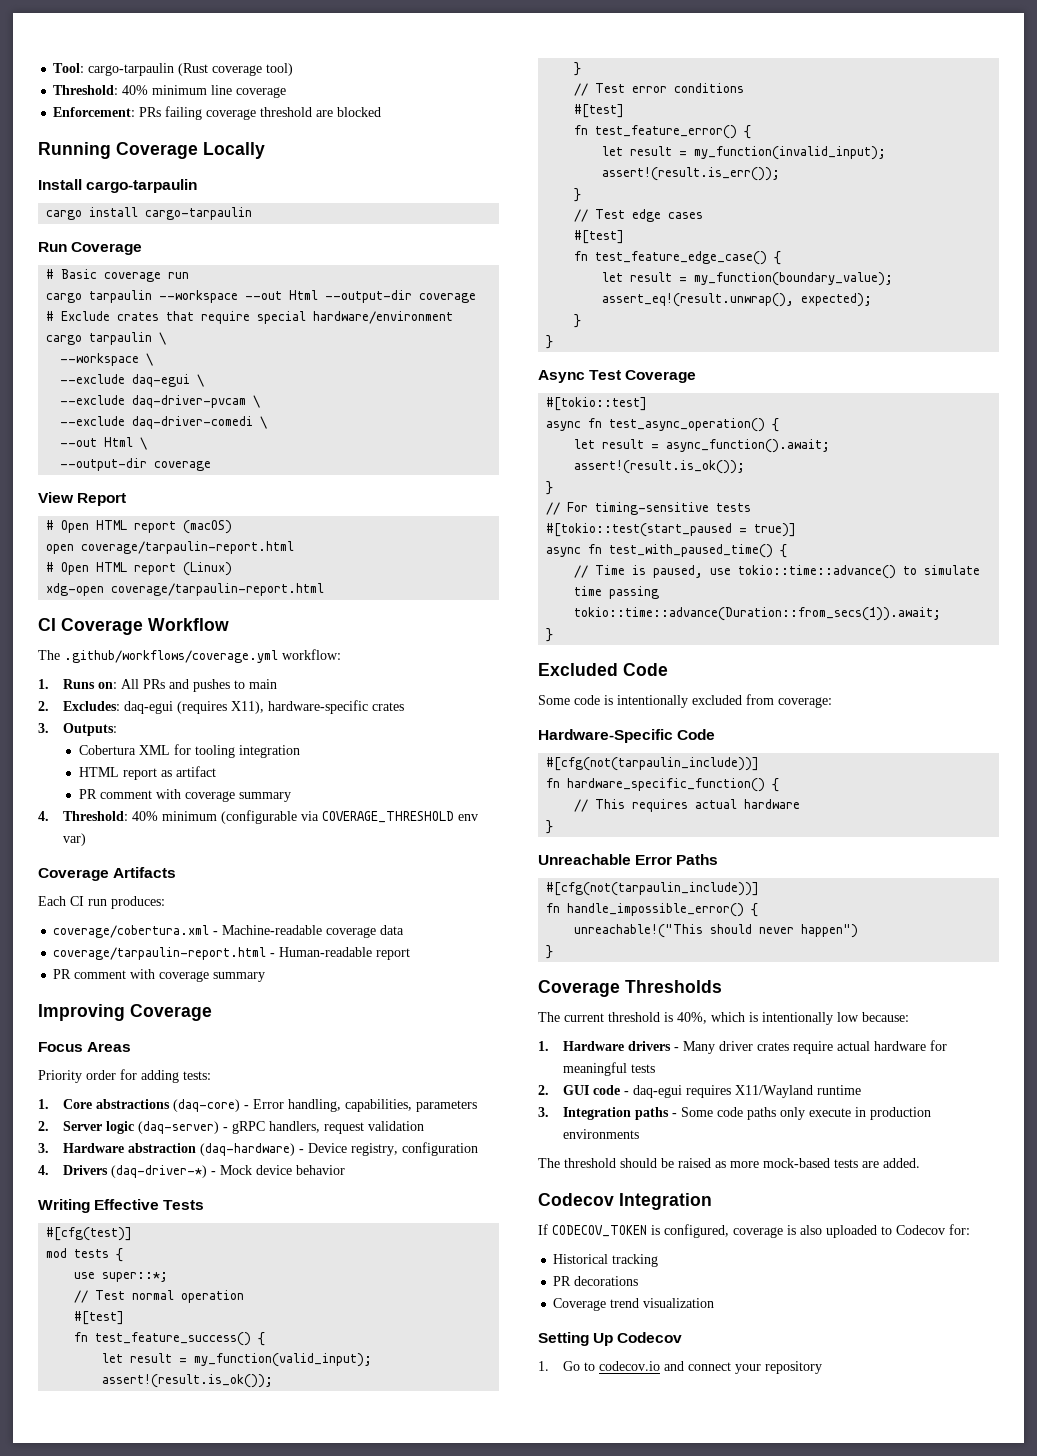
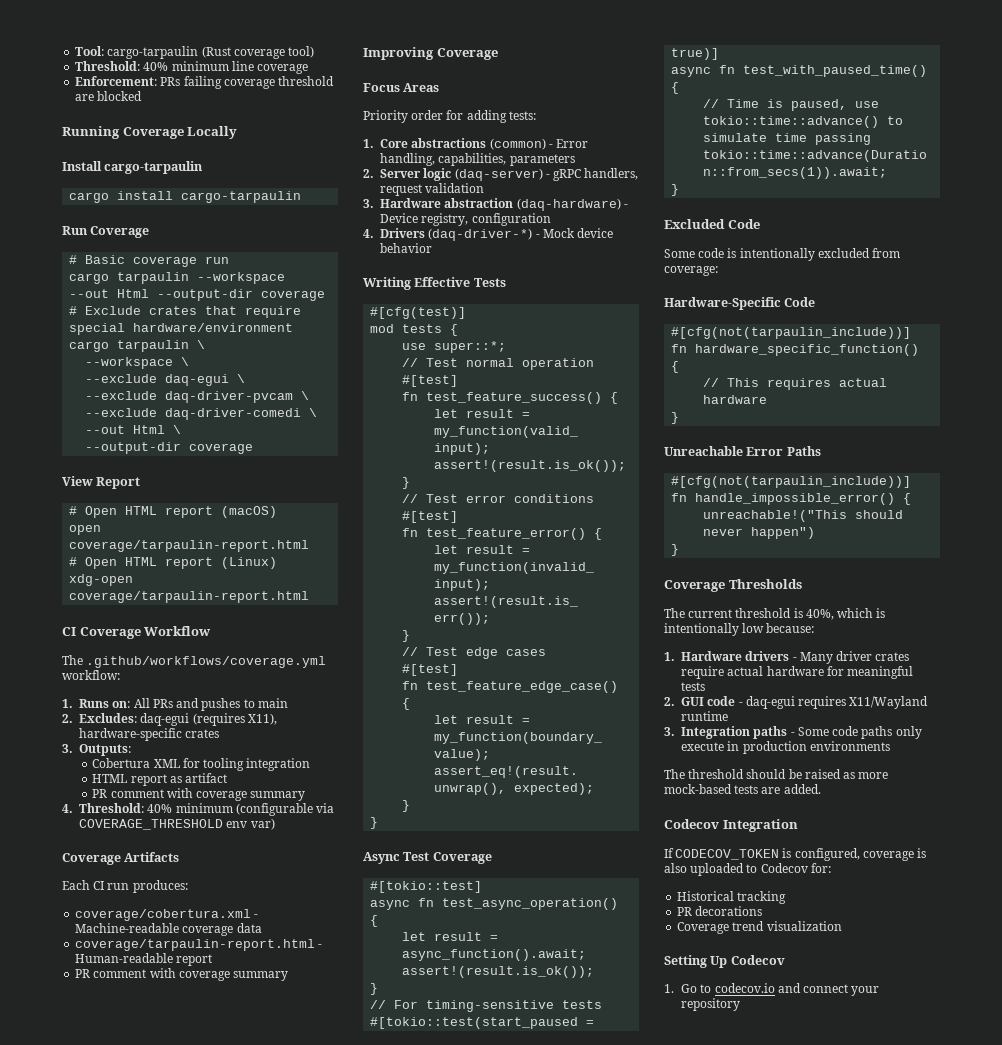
[173,1099,241,1112] (daq-core) -> [489,138,546,150] (common)

